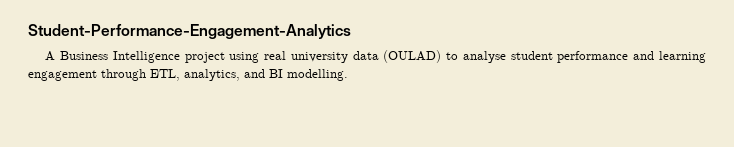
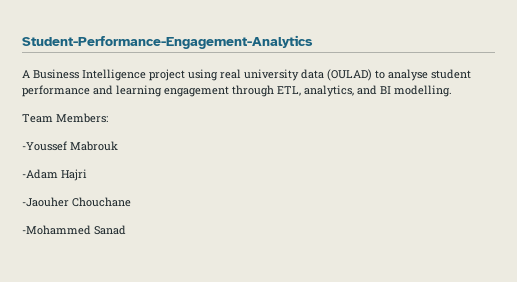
(348, 75) none -> [22,113,108,123] [22,141,118,151] [22,169,87,181] [22,197,131,207] [22,225,126,235] // Team Members: // -Youssef Mabrouk // -Adam Hajri // -Jaouher Chouchane // -Mohammed Sanad

